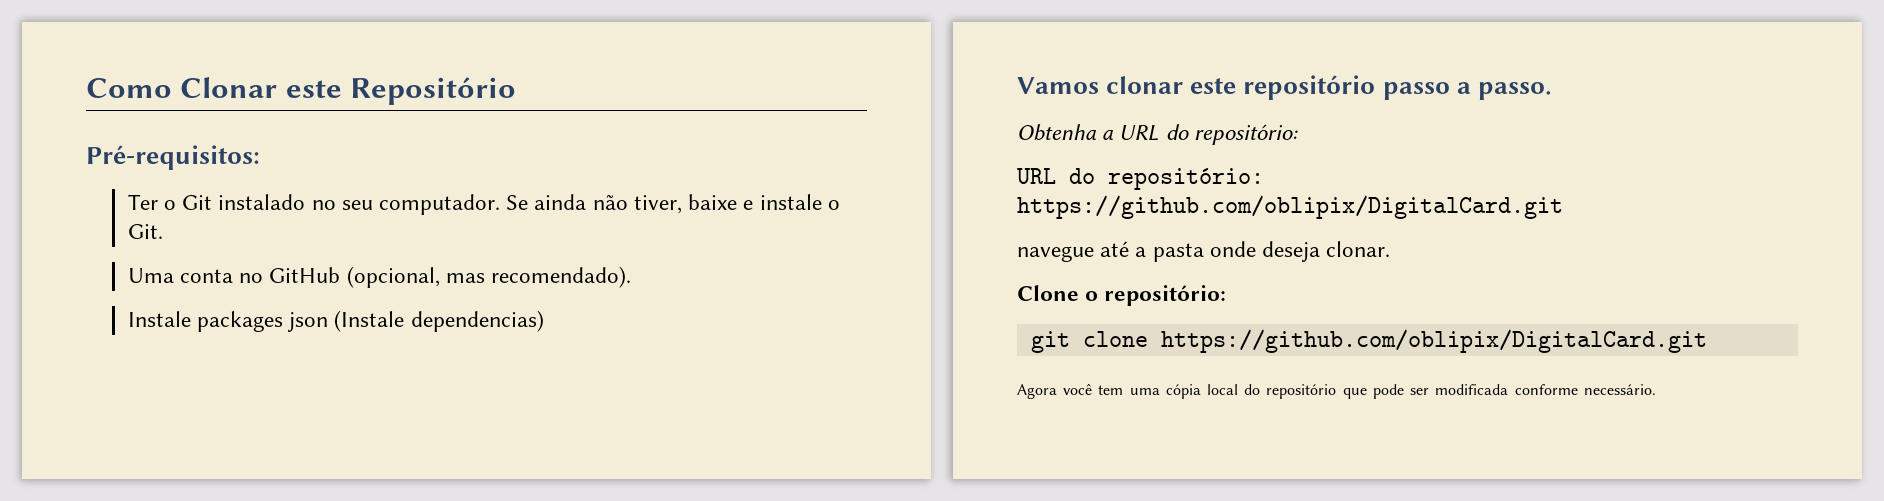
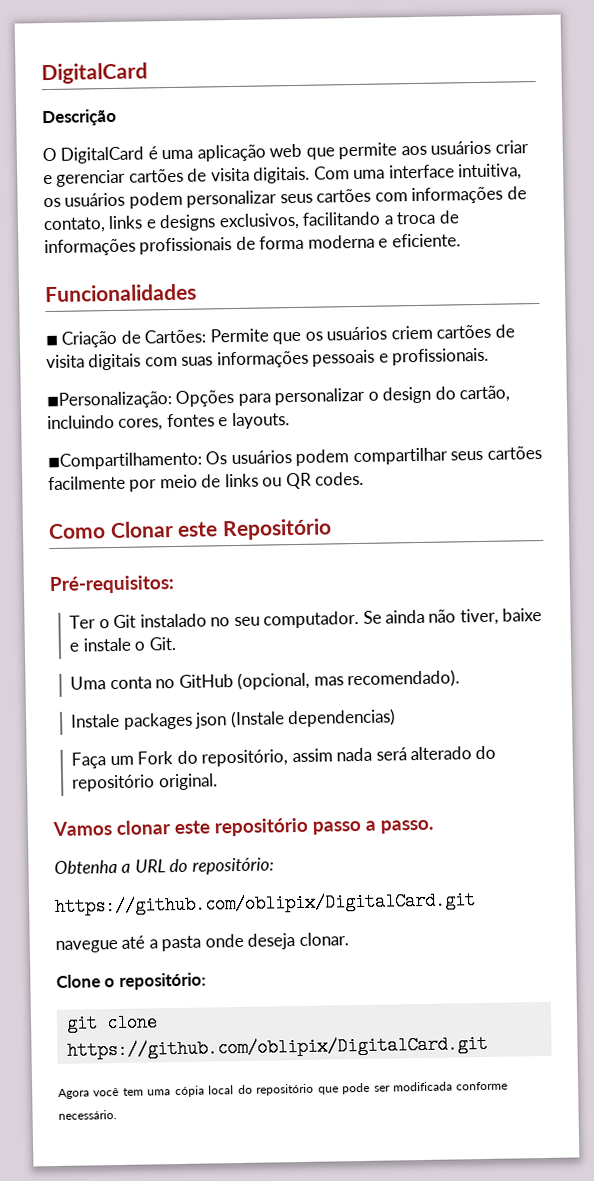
(86, 88) none -> [41,62,148,85] [42,108,117,127] [42,140,529,164] [43,163,523,187] [43,186,527,209] [43,210,459,234] [44,233,461,257] [44,283,197,303] [45,324,515,348] [46,347,490,371] [46,385,511,410] [47,412,290,431] [47,445,542,471] [48,471,365,492] DigitalCard // Descrição // O DigitalCard é uma aplicação web que permite aos usuários criar e gerenciar cartões de visita digitais. Com uma interface intuitiva, os usuários podem personalizar seus cartões com informações de contato, links e designs exclusivos, facilitando a troca de informações profissionais de forma moderna e eficiente. // Funcionalidades // ◾ Criação de Cartões: Permite que os usuários criem cartões de visita digitais com suas informações pessoais e profissionais. // ◾Personalização: Opções para personalizar o design do cartão, incluindo cores, fontes e layouts. // ◾Compartilhamento: Os usuários podem compartilhar seus cartões facilmente por meio de links ou QR codes. //
(544, 321) none -> [71,745,497,769] [72,773,218,792] // Faça um Fork do repositório, assim nada será alterado do repositório original.
[1017,168,1264,190] URL do repositório: -> (274, 866) none

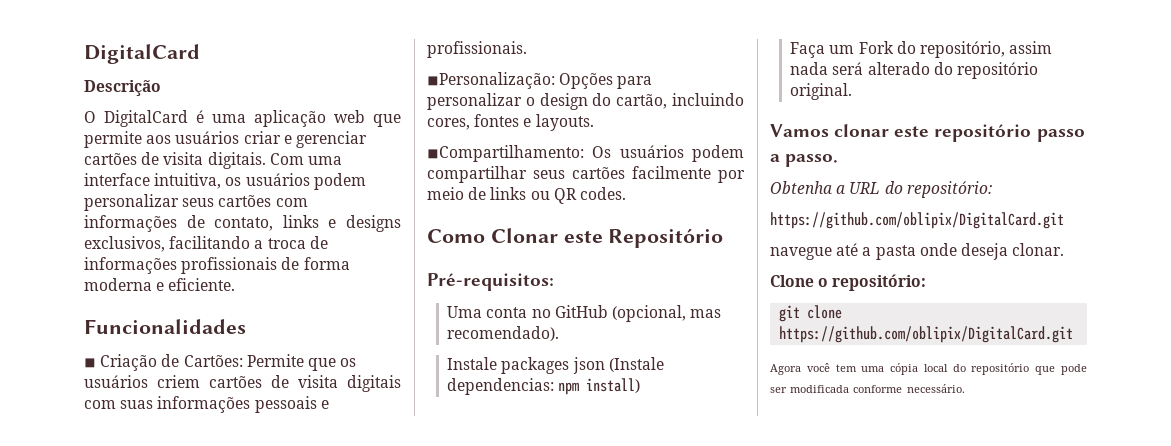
[69,607,543,629] [69,636,176,652] // Ter o Git instalado no seu computador. Se ainda não tiver, baixe e instale o Git. -> (554, 282) none
[287,708,397,728] dependencias) -> [447,378,641,395] dependencias: npm install)

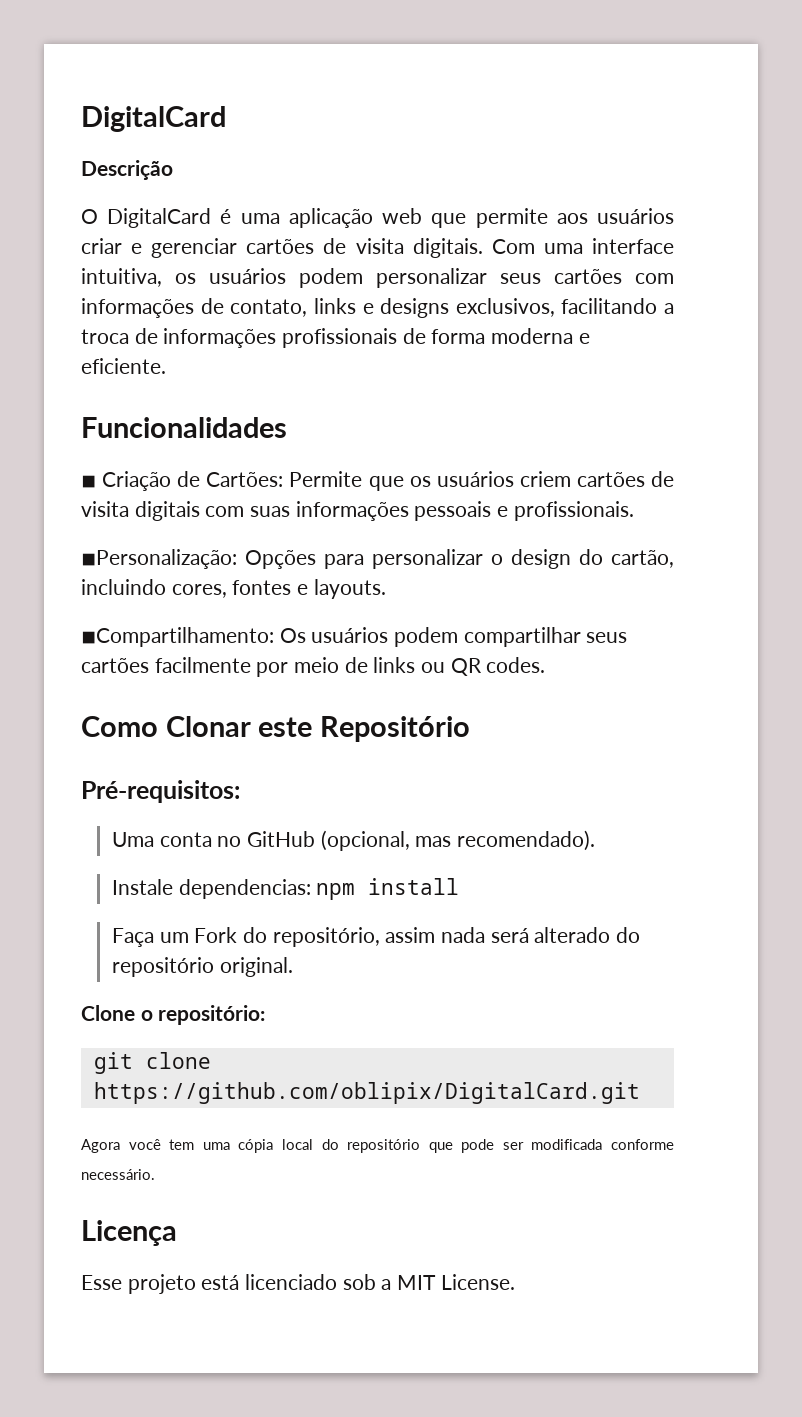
[501,357,664,374] packages json (Instale -> (173, 887) none
[586,378,641,393] install) -> [368,878,460,895] install
[770,124,1085,142] [770,154,839,167] [770,181,992,198] [770,212,1064,229] [770,243,1065,260] // Vamos clonar este repositório passo a passo. // Obtenha a URL do repositório: // https://github.com/oblipix/DigitalCard.git // navegue até a pasta onde deseja clonar. -> (293, 967) none
(965, 388) none -> [81,1220,177,1246] [81,1274,515,1294] // Licença // Esse projeto está licenciado sob a MIT License.

